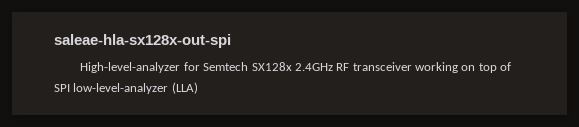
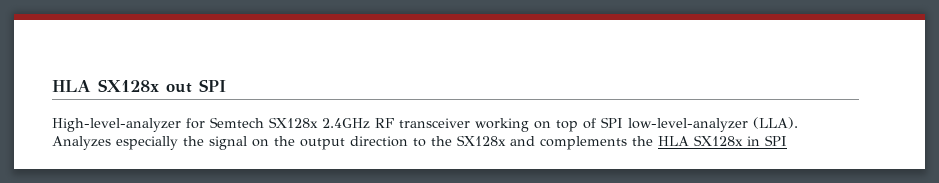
[54,34,231,48] saleae-hla-sx128x-out-spi -> [52,79,226,93] HLA SX128x out SPI
[171,82,198,94] (LLA) -> [753,117,798,129] [52,135,787,150] (LLA). Analyzes especially the signal on the output direction to the SX128x and complements the HLA SX128x in SPI

